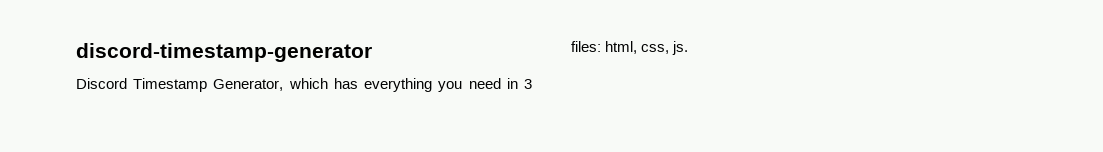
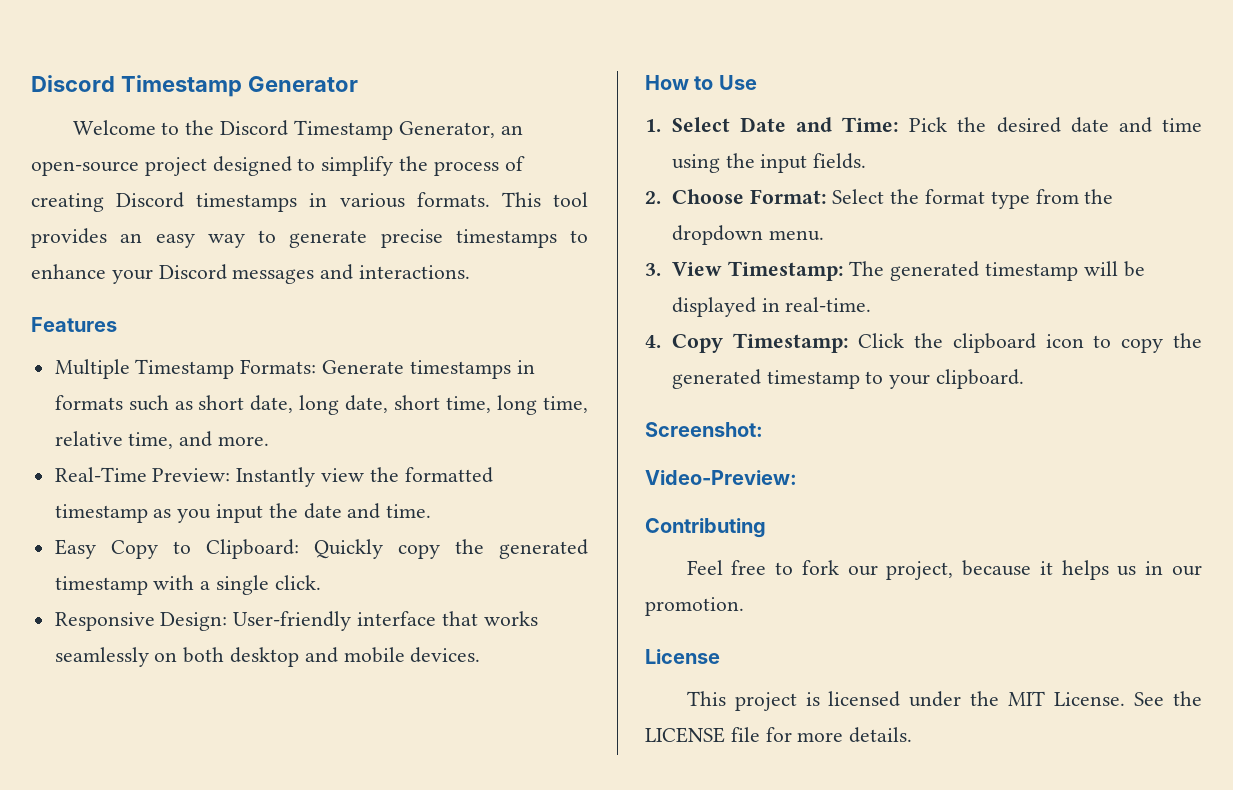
[76,43,372,62] [76,78,532,92] [571,41,689,55] discord-timestamp-generator // Discord Timestamp Generator, which has everything you need in 3 files: html, css, js. -> [31,75,358,97] [72,120,523,140] [31,156,525,176] [31,192,589,212] [31,228,588,248] [31,264,471,284] [31,317,117,332] [54,359,535,379] [54,395,588,415] [54,431,270,449] [54,467,493,487] [54,503,432,523] [54,539,589,559] [54,575,321,595] [54,611,538,631] [54,647,481,667] [645,75,757,90] [645,117,1202,133] [671,153,867,173] [645,189,1114,209] [671,225,824,245] [645,261,1145,281] [671,297,872,317] [645,333,1202,353] [671,369,1024,389] [645,422,763,437] [645,470,797,485] [645,518,766,538] [686,560,1202,580] [645,597,744,616] [645,649,720,664] [686,691,1202,711] [645,727,913,743] Discord Timestamp Generator // Welcome to the Discord Timestamp Generator, an open-source project designed to simplify the process of creating Discord timestamps in various formats. This tool provides an easy way to generate precise timestamps to enhance your Discord messages and interactions. // Features // Multiple Timestamp Formats: Generate timestamps in formats such as short date, long date, short time, long time, relative time, and more. // Real-Time Preview: Instantly view the formatted timestamp as you input the date and time. // Easy Copy to Clipboard: Quickly copy the generated timestamp with a single click. // Responsive Design: User-friendly interface that works seamlessly on both desktop and mobile devices. // How to Use // 1. Select Date and Time: Pick the desired date and time using the input fields. // 2. Choose Format: Select the format type from the dropdown menu. // 3. View Timestamp: The generated timestamp will be displayed in real-time. // 4. Copy Timestamp: Click the clipboard icon to copy the generated timestamp to your clipboard. // Screenshot: // Video-Preview: // Contributing // Feel free to fork our project, because it helps us in our promotion. // License // This project is licensed under the MIT License. See the LICENSE file for more details.

